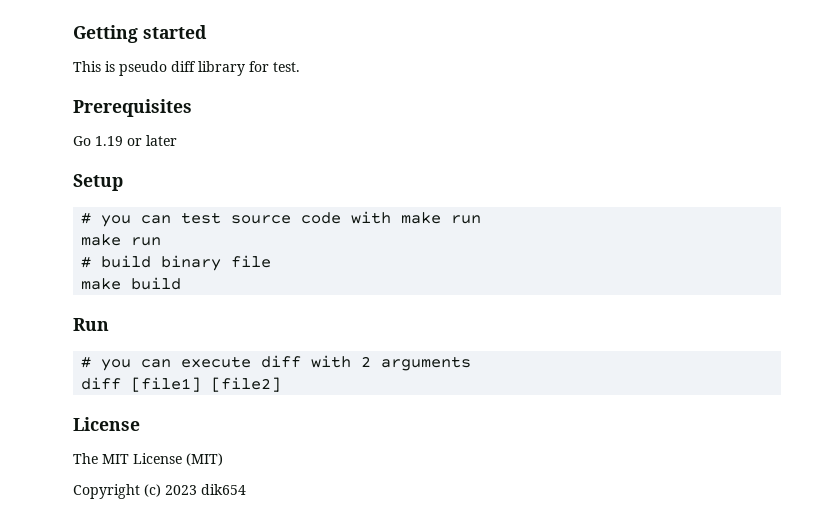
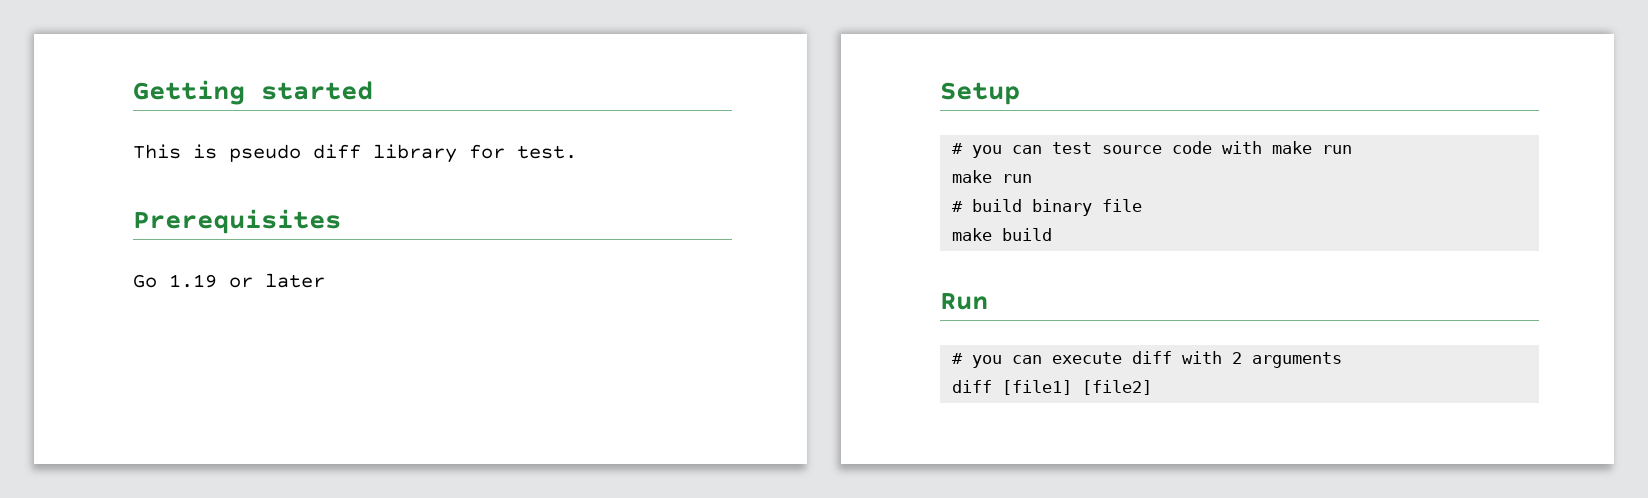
[73,417,140,431] [73,453,223,466] [73,484,246,499] // License // The MIT License (MIT) // Copyright (c) 2023 dik654 -> (1153, 387) none

